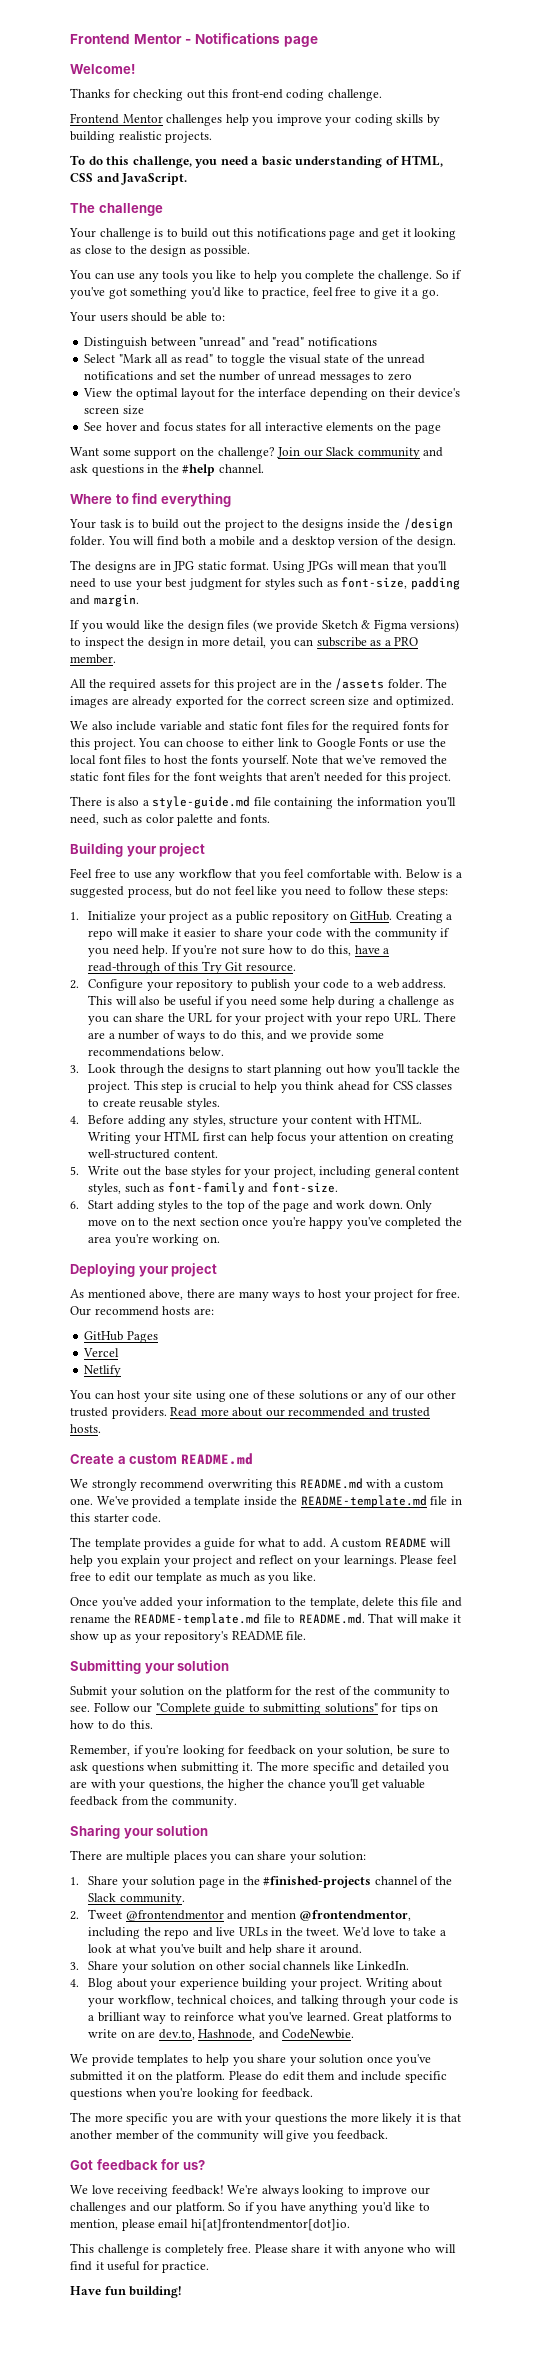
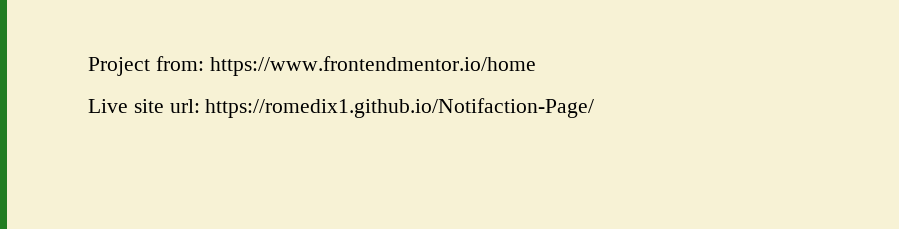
[70,33,318,47] [70,64,135,74] [70,88,382,101] [70,113,440,126] [70,131,213,143] [70,155,444,168] [70,173,188,185] [70,203,163,216] [69,228,457,240] [70,245,251,257] [69,270,463,282] [70,287,439,299] [69,312,225,322] [84,337,377,349] [84,354,426,366] [84,371,412,383] [83,388,461,400] [84,405,144,415] [84,422,441,434] [70,447,444,459] [70,464,264,476] [70,493,231,507] [69,518,453,531] [70,536,456,548] [70,560,448,573] [70,577,460,590] [70,594,139,607] [70,619,460,632] [70,637,419,649] [70,654,116,664] [70,678,448,691] [70,696,455,708] [70,721,450,733] [70,737,446,750] [70,755,448,767] [70,772,452,784] [70,796,456,809] [70,814,271,826] [70,843,206,857] [70,868,462,881] [70,886,449,898] [70,911,453,923] [88,928,451,940] [88,945,390,957] [88,961,296,974] [70,979,447,991] [88,995,454,1008] [88,1012,457,1025] [88,1030,384,1042] [88,1047,224,1057] [70,1064,460,1076] [88,1080,453,1093] [88,1098,220,1110] [70,1114,423,1127] [88,1131,455,1144] [88,1149,218,1159] [70,1166,460,1178] [88,1182,338,1195] [70,1200,433,1212] [88,1217,462,1229] [88,1234,220,1246] [70,1263,218,1277] [70,1289,461,1301] [70,1306,214,1316] [84,1331,158,1343] [83,1348,120,1357] [84,1365,122,1377] [69,1390,457,1402] [70,1407,431,1419] [70,1424,101,1433] [70,1453,253,1465] [70,1478,445,1491] [70,1495,462,1508] [70,1513,162,1523] [70,1537,452,1550] [70,1555,457,1567] [70,1572,316,1584] [70,1597,462,1609] [70,1613,461,1626] [70,1630,307,1643] [70,1660,230,1674] [70,1686,451,1698] [70,1702,439,1715] [70,1720,153,1730] [70,1745,450,1757] [70,1761,450,1774] [70,1779,426,1791] [70,1796,237,1808] [70,1825,209,1839] [70,1850,367,1863] [70,1876,452,1888] [88,1893,185,1905] [70,1909,412,1921] [88,1927,446,1939] [88,1944,362,1956] [70,1961,410,1973] [70,1978,443,1990] [88,1995,458,2007] [88,2012,453,2024] [88,2029,355,2040] [70,2054,432,2066] [70,2071,447,2083] [70,2088,313,2100] [70,2112,461,2125] [70,2130,389,2142] [70,2159,205,2170] [70,2185,430,2197] [70,2202,430,2214] [70,2219,350,2231] [70,2243,456,2256] [70,2261,210,2273] [70,2286,182,2298] Frontend Mentor - Notifications page // Welcome! // Thanks for checking out this front-end coding challenge. // Frontend Mentor challenges help you improve your coding skills by building realistic projects. // To do this challenge, you need a basic understanding of HTML, CSS and JavaScript. // The challenge // Your challenge is to build out this notifications page and get it looking as close to the design as possible. // You can use any tools you like to help you complete the challenge. So if you've got something you'd like to practice, feel free to give it a go. // Your users should be able to: // Distinguish between "unread" and "read" notifications // Select "Mark all as read" to toggle the visual state of the unread notifications and set the number of unread messages to zero // View the optimal layout for the interface depending on their device's screen size // See hover and focus states for all interactive elements on the page // Want some support on the challenge? Join our Slack community and ask questions in the #help channel. // Where to find everything // Your task is to build out the project to the designs inside the /design folder. You will find both a mobile and a desktop version of the design. // The designs are in JPG static format. Using JPGs will mean that you'll need to use your best judgment for styles such as font-size, padding and margin. // If you would like the design files (we provide Sketch & Figma versions) to inspect the design in more detail, you can subscribe as a PRO member. // All the required assets for this project are in the /assets folder. The images are already exported for the correct screen size and optimized. // We also include variable and static font files for the required fonts for this project. You can choose to either link to Google Fonts or use the local font files to host the fonts yourself. Note that we've removed the static font files for the font weights that aren't needed for this project. // There is also a style-guide.md file containing the information you'll need, such as color palette and fonts. // Building your project // Feel free to use any workflow that you feel comfortable with. Below is a suggested process, but do not feel like you need to follow these steps: // 1. Initialize your project as a public repository on GitHub. Creating a repo will make it easier to share your code with the community if you need help. If you're not sure how to do this, have a read-through of this Try Git resource. // 2. Configure your repository to publish your code to a web address. This will also be useful if you need some help during a challenge as you can share the URL for your project with your repo URL. There are a number of ways to do this, and we provide some recommendations below. // 3. Look through the designs to start planning out how you'll tackle the project. This step is crucial to help you think ahead for CSS classes to create reusable styles. // 4. Before adding any styles, structure your content with HTML. Writing your HTML first can help focus your attention on creating well-structured content. // 5. Write out the base styles for your project, including general content styles, such as font-family and font-size. // 6. Start adding styles to the top of the page and work down. Only move on to the next section once you're happy you've completed the area you're working on. // Deploying your project // As mentioned above, there are many ways to host your project for free. Our recommend hosts are: // GitHub Pages // Vercel // Netlify // You can host your site using one of these solutions or any of our other trusted providers. Read more about our recommended and trusted hosts. // Create a custom README.md // We strongly recommend overwriting this README.md with a custom one. We've provided a template inside the README-template.md file in this starter code. // The template provides a guide for what to add. A custom README will help you explain your project and reflect on your learnings. Please feel free to edit our template as much as you like. // Once you've added your information to the template, delete this file and rename the README-template.md file to README.md. That will make it show up as your repository's README file. // Submitting your solution // Submit your solution on the platform for the rest of the community to see. Follow our "Complete guide to submitting solutions" for tips on how to do this. // Remember, if you're looking for feedback on your solution, be sure to ask questions when submitting it. The more specific and detailed you are with your questions, the higher the chance you'll get valuable feedback from the community. // Sharing your solution // There are multiple places you can share your solution: // 1. Share your solution page in the #finished-projects channel of the Slack community. // 2. Tweet @frontendmentor and mention @frontendmentor, including the repo and live URLs in the tweet. We'd love to take a look at what you've built and help share it around. // 3. Share your solution on other social channels like LinkedIn. // 4. Blog about your experience building your project. Writing about your workflow, technical choices, and talking through your code is a brilliant way to reinforce what you've learned. Great platforms to write on are dev.to, Hashnode, and CodeNewbie. // We provide templates to help you share your solution once you've submitted it on the platform. Please do edit them and include specific questions when you're looking for feedback. // The more specific you are with your questions the more likely it is that another member of the community will give you feedback. // Got feedback for us? // We love receiving feedback! We're always looking to improve our challenges and our platform. So if you have anything you'd like to mention, please email hi[at]frontendmentor[dot]io. // This challenge is completely free. Please share it with anyone who will find it useful for practice. // Have fun building! -> [88,56,536,76] [88,98,595,118] Project from: https://www.frontendmentor.io/home // Live site url: https://romedix1.github.io/Notifaction-Page/

